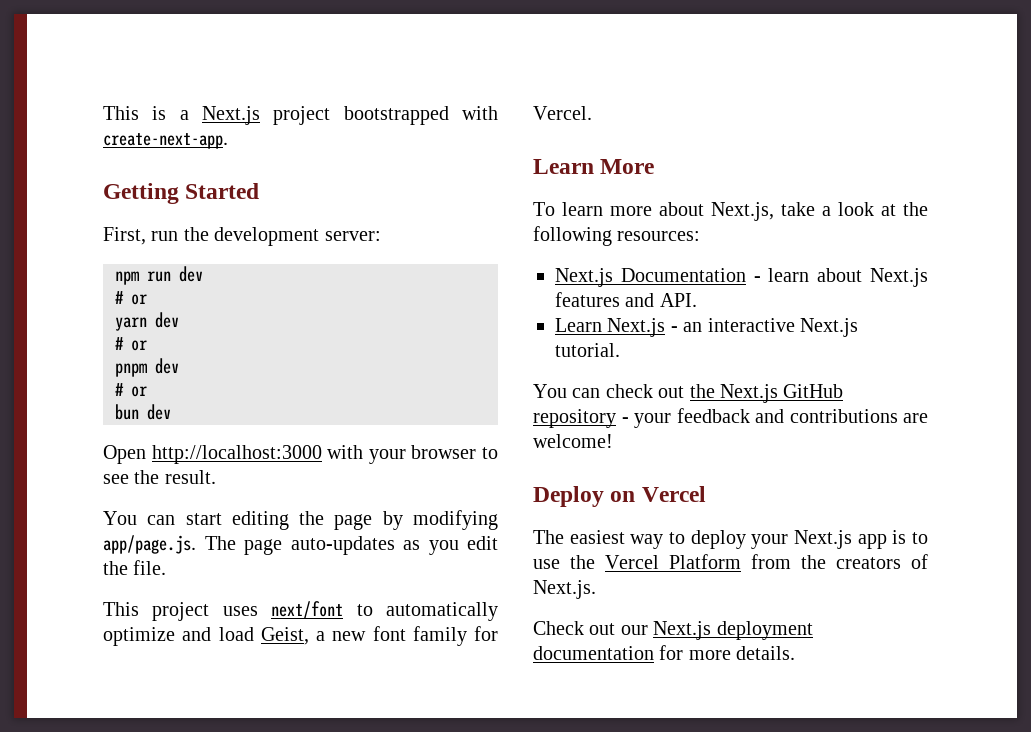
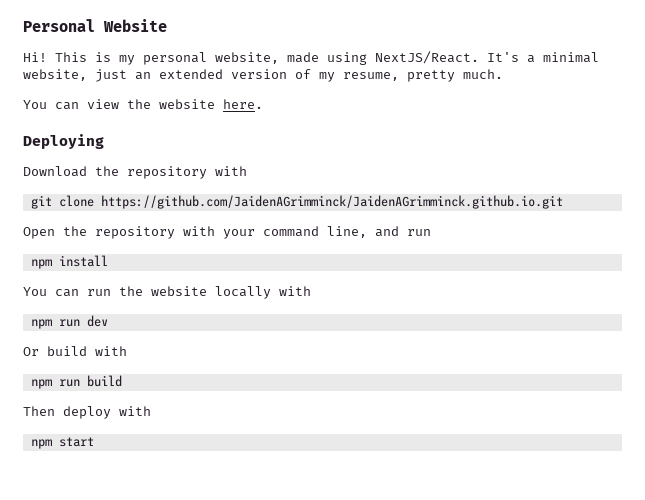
[103,106,498,125] [103,133,228,149] [103,183,260,204] [103,227,381,246] [115,266,203,285] [115,291,147,305] [115,312,179,331] [115,337,147,351] [115,358,179,377] [115,383,147,397] [115,404,171,420] [103,445,499,464] [103,470,216,484] [103,510,498,530] [103,535,498,555] [103,560,167,575] [103,601,498,621] [103,626,498,646] [533,106,592,120] [533,159,655,174] [533,202,928,221] [533,226,701,246] [555,268,928,287] [555,292,697,307] [555,318,858,337] [555,343,620,357] [533,384,844,403] [533,408,928,428] [533,434,613,448] [533,486,706,507] [533,530,928,549] [533,554,928,569] [533,580,596,599] [533,621,813,640] [533,645,796,660] This is a Next.js project bootstrapped with create-next-app. // Getting Started // First, run the development server: // npm run dev // # or // yarn dev // # or // pnpm dev // # or // bun dev // Open http://localhost:3000 with your browser to see the result. // You can start editing the page by modifying app/page.js. The page auto-updates as you edit the file. // This project uses next/font to automatically optimize and load Geist, a new font family for Vercel. // Learn More // To learn more about Next.js, take a look at the following resources: // Next.js Documentation - learn about Next.js features and API. // Learn Next.js - an interactive Next.js tutorial. // You can check out the Next.js GitHub repository - your feedback and contributions are welcome! // Deploy on Vercel // The easiest way to deploy your Next.js app is to use the Vercel Platform from the creators of Next.js. // Check out our Next.js deployment documentation for more details. -> [23,19,167,32] [23,51,599,65] [23,69,503,82] [23,99,263,110] [23,134,104,149] [23,166,247,179] [30,195,563,209] [23,226,431,239] [30,255,108,269] [23,286,311,299] [30,315,108,329] [23,346,127,356] [30,375,122,389] [23,406,151,419] [30,437,94,449] Personal Website // Hi! This is my personal website, made using NextJS/React. It's a minimal website, just an extended version of my resume, pretty much. // You can view the website here. // Deploying // Download the repository with // git clone https://github.com/JaidenAGrimminck/JaidenAGrimminck.github.io.git // Open the repository with your command line, and run // npm install // You can run the website locally with // npm run dev // Or build with // npm run build // Then deploy with // npm start

